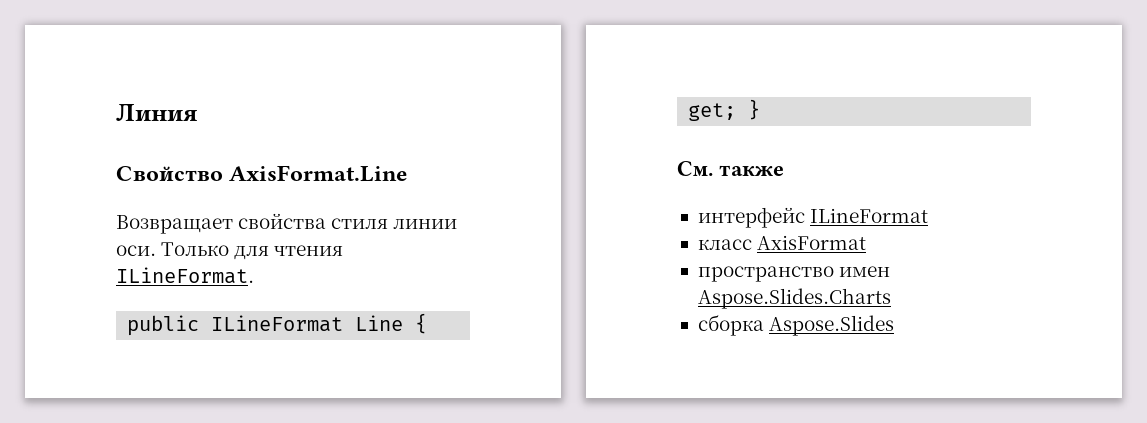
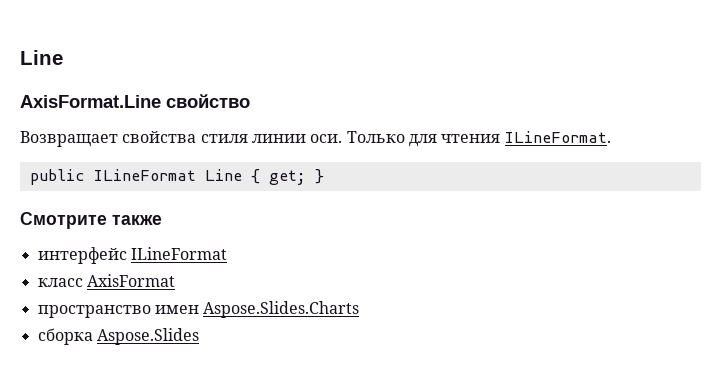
[116,103,198,121] [116,166,223,181] Линия // Свойство -> [20,50,63,65] Line //
(408, 173) none -> [166,94,250,108] свойство
[677,161,713,176] См. -> [20,212,107,229] Смотрите

